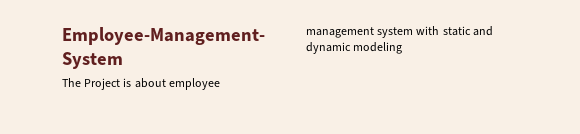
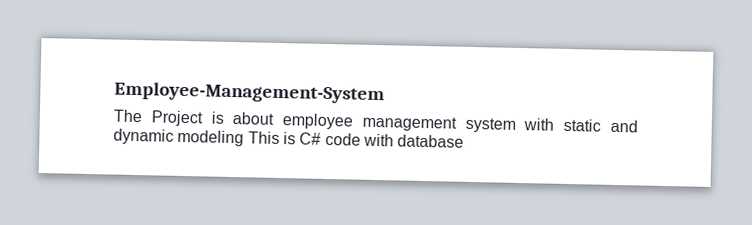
(403, 48) none -> [247,131,465,148] This is C# code with database

